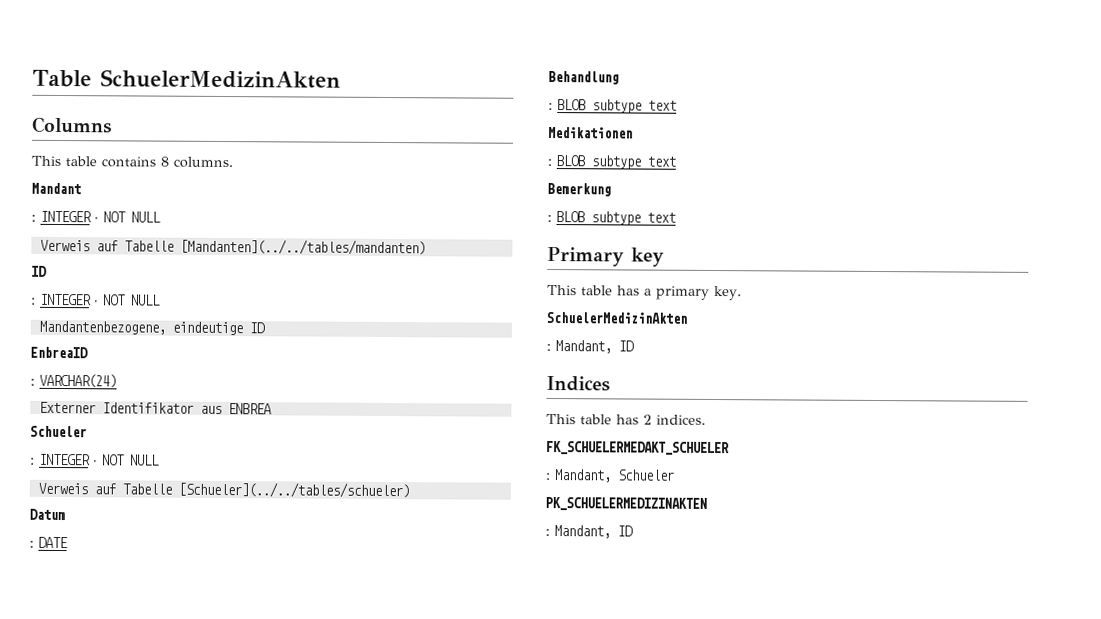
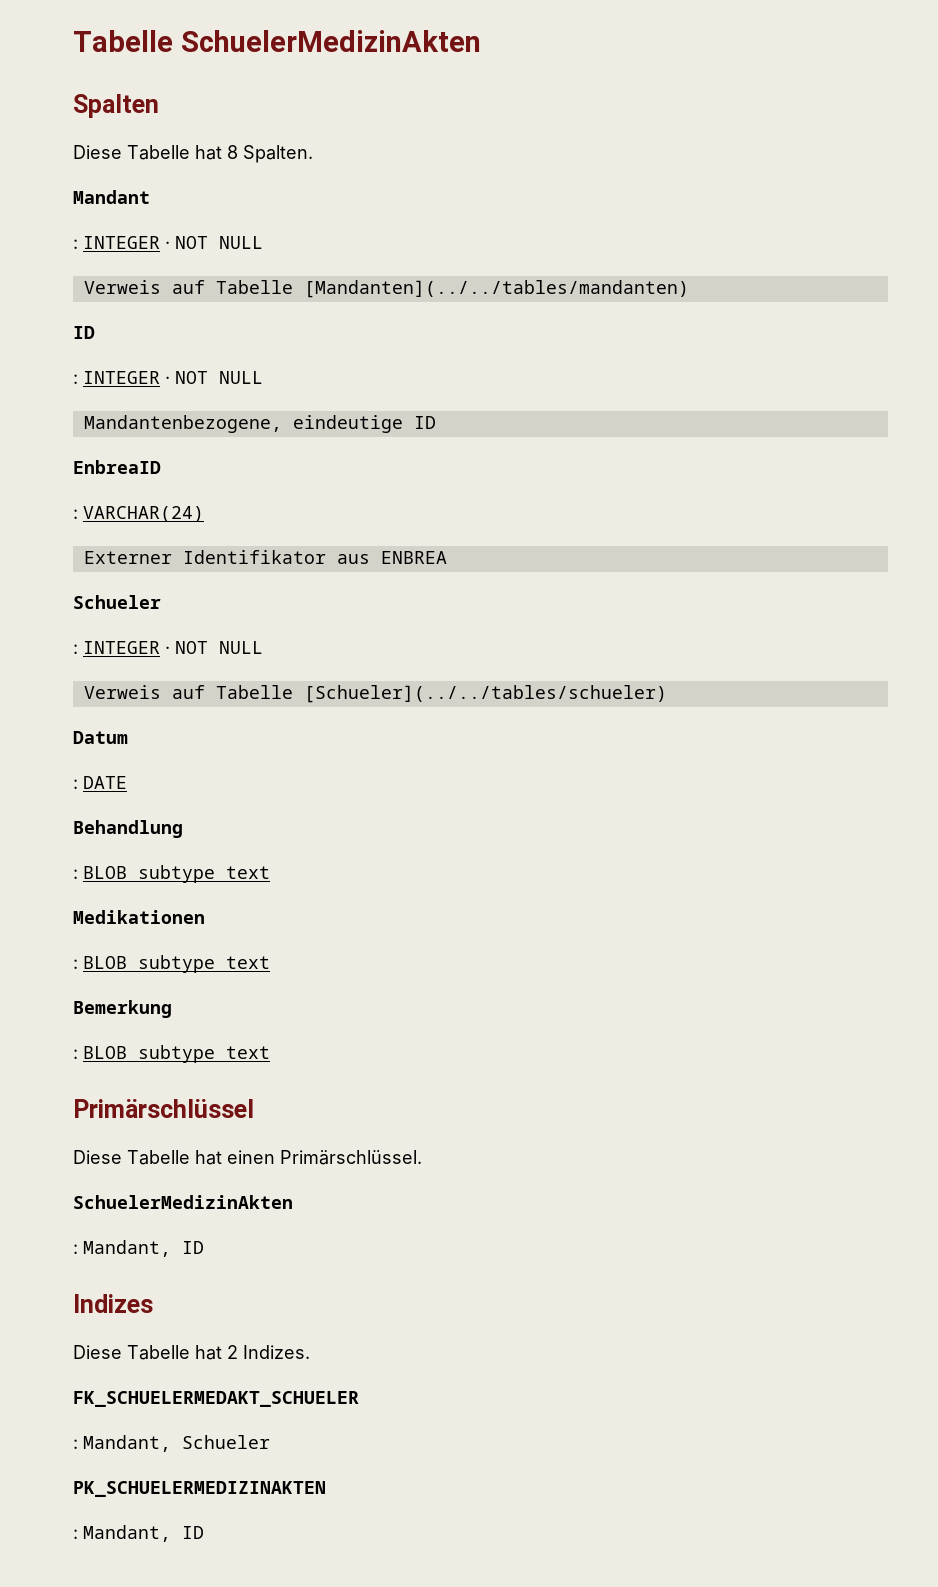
[32,69,341,89] [32,116,112,134] [31,155,233,169] Table SchuelerMedizinAkten // Columns // This table contains 8 columns. -> [73,30,481,52] [73,94,159,118] [73,145,313,163] Tabelle SchuelerMedizinAkten // Spalten // Diese Tabelle hat 8 Spalten.
[547,246,665,267] [547,284,742,301] [546,311,687,324] [546,340,634,354] [546,375,610,392] [546,413,706,425] Primary key // This table has a primary key. // SchuelerMedizinAkten // : Mandant, ID // Indices // This table has 2 indices. -> [73,1099,254,1118] [73,1150,422,1165] [73,1195,293,1209] [73,1240,204,1257] [73,1294,153,1313] [73,1345,310,1360] Primärschlüssel // Diese Tabelle hat einen Primärschlüssel. // SchuelerMedizinAkten // : Mandant, ID // Indizes // Diese Tabelle hat 2 Indizes.

